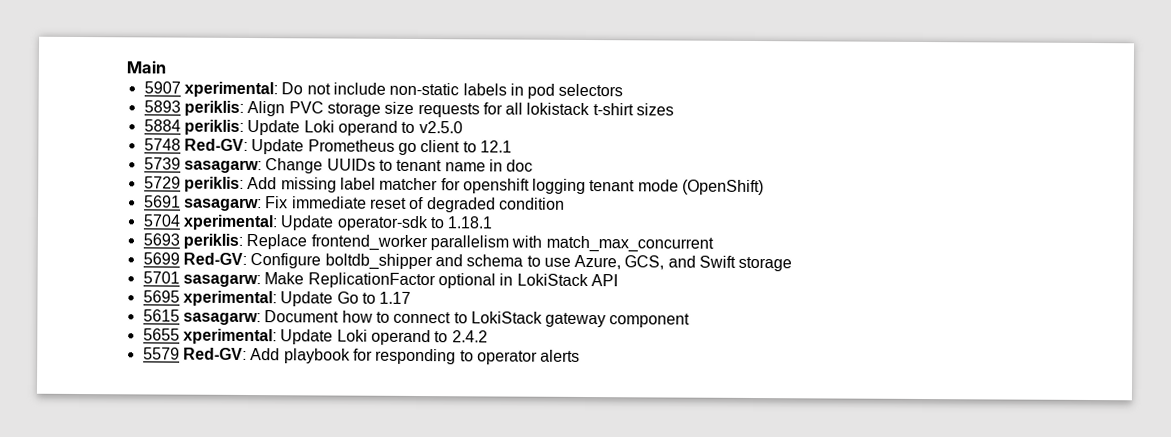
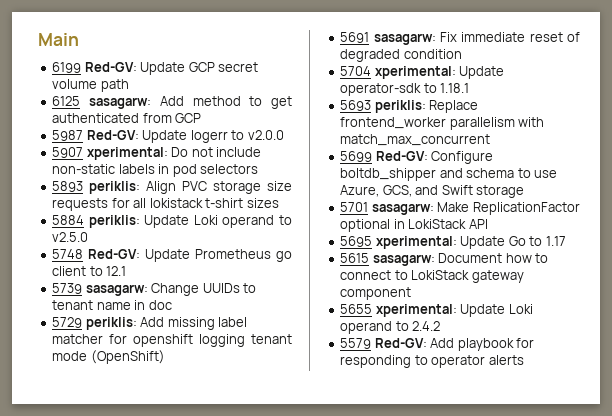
(166, 67) none -> [52,62,259,75] [52,79,129,92] [52,96,292,109] [52,113,202,123] [52,130,284,143] // 6199 Red-GV: Update GCP secret volume path // 6125 sasagarw: Add method to get authenticated from GCP // 5987 Red-GV: Update logerr to v2.0.0

